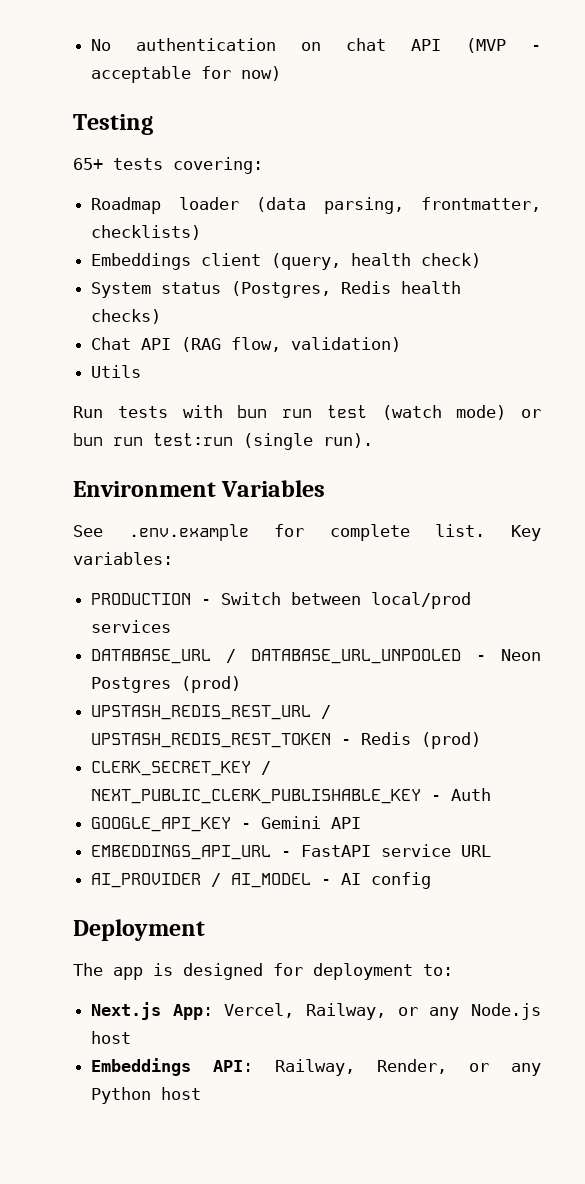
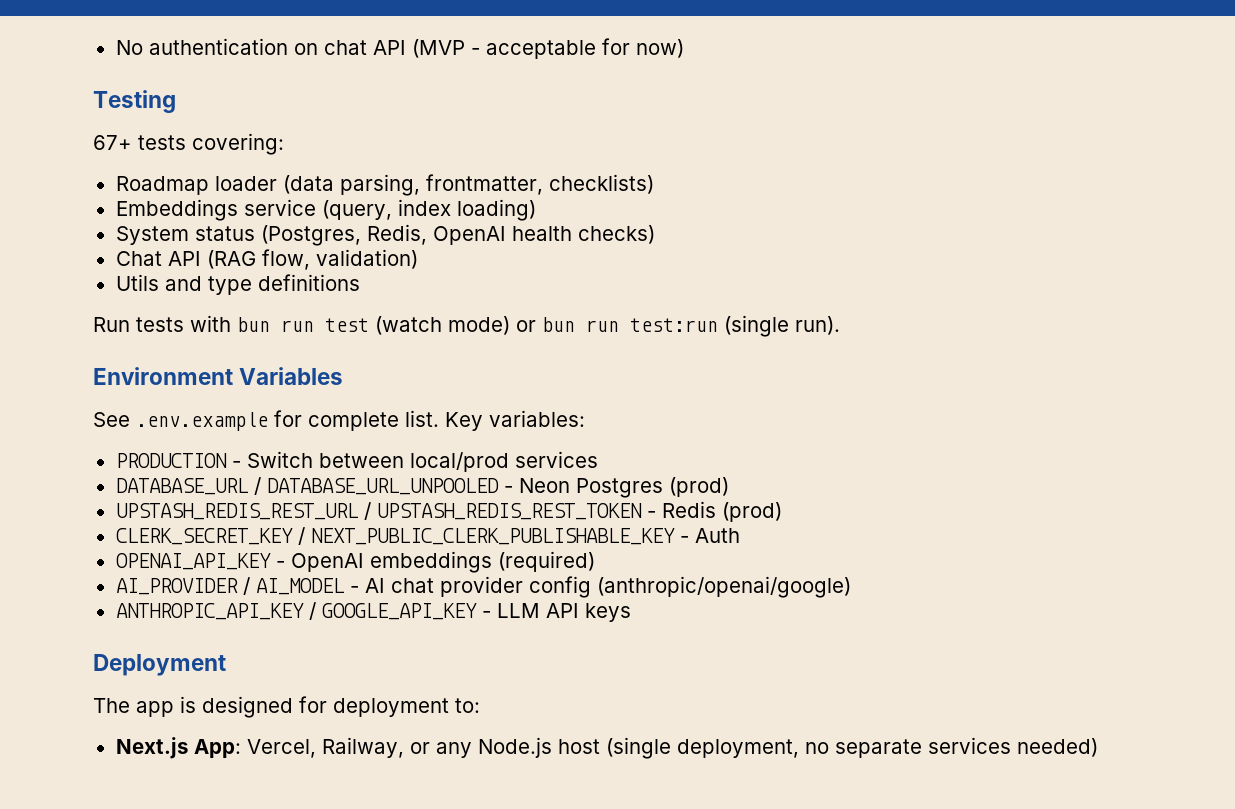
[73,158,103,170] 65+ -> [93,135,132,150] 67+
[201,253,482,270] client (query, health check) -> [243,199,536,221] service (query, index loading)
[341,281,392,294] Redis -> [366,224,506,245] Redis, OpenAI
(142, 371) none -> [164,274,360,295] and type definitions
[91,816,362,832] [91,844,492,860] GOOGLE_API_KEY - Gemini API // EMBEDDINGS_API_URL - FastAPI service URL -> [115,551,595,573] OPENAI_API_KEY - OpenAI embeddings (required)
(362, 879) none -> [390,576,523,597] chat provider
(432, 880) none -> [596,576,851,598] [115,602,631,622] (anthropic/openai/google) // ANTHROPIC_API_KEY / GOOGLE_API_KEY - LLM API keys
[91,1058,542,1076] [91,1087,202,1104] // Embeddings API: Railway, Render, or any Python host -> [605,737,1098,759] (single deployment, no separate services needed)

